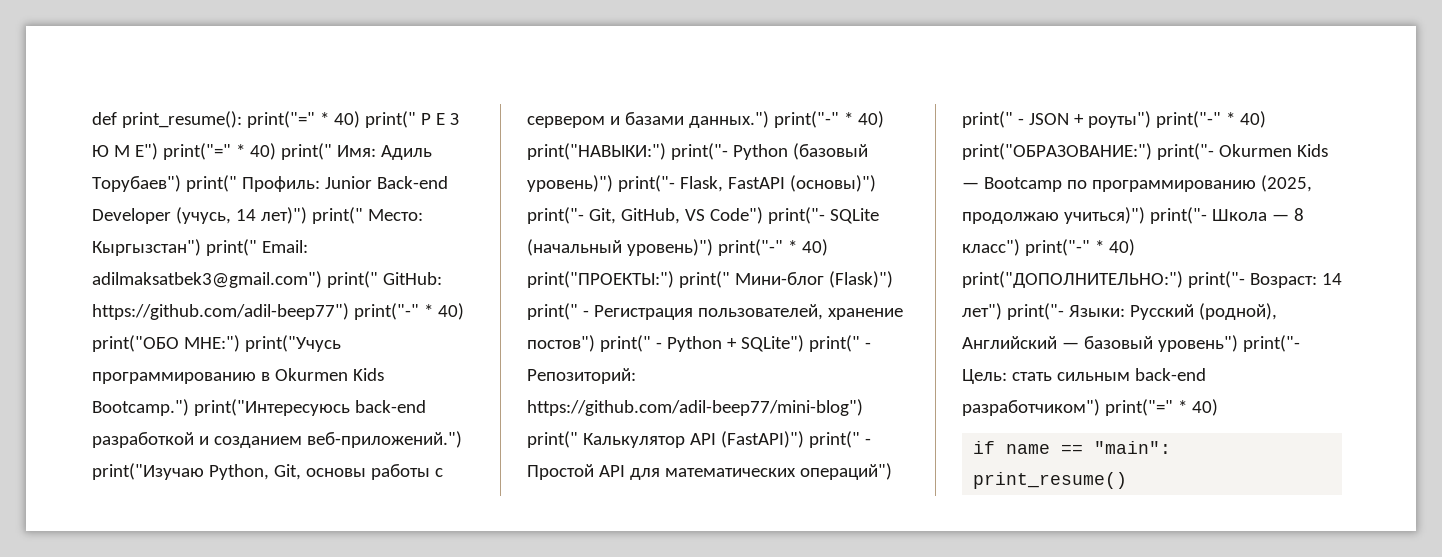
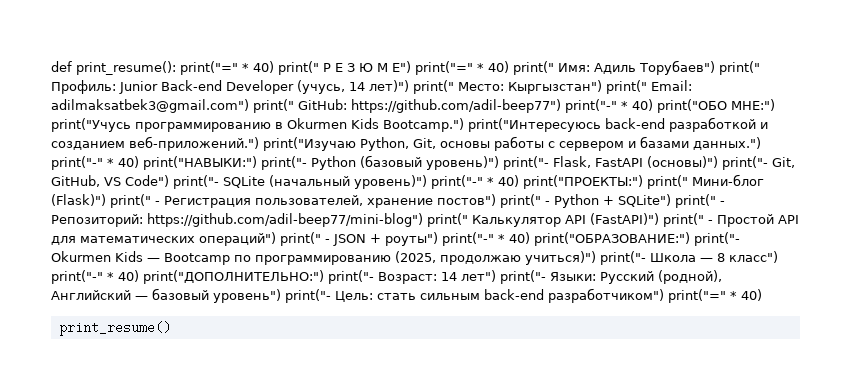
[973,441,1172,454] if name == "main": -> (762, 295) none

